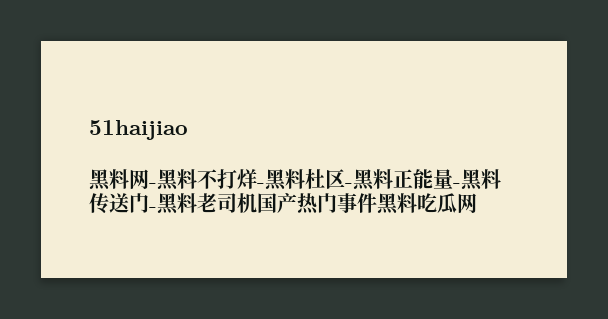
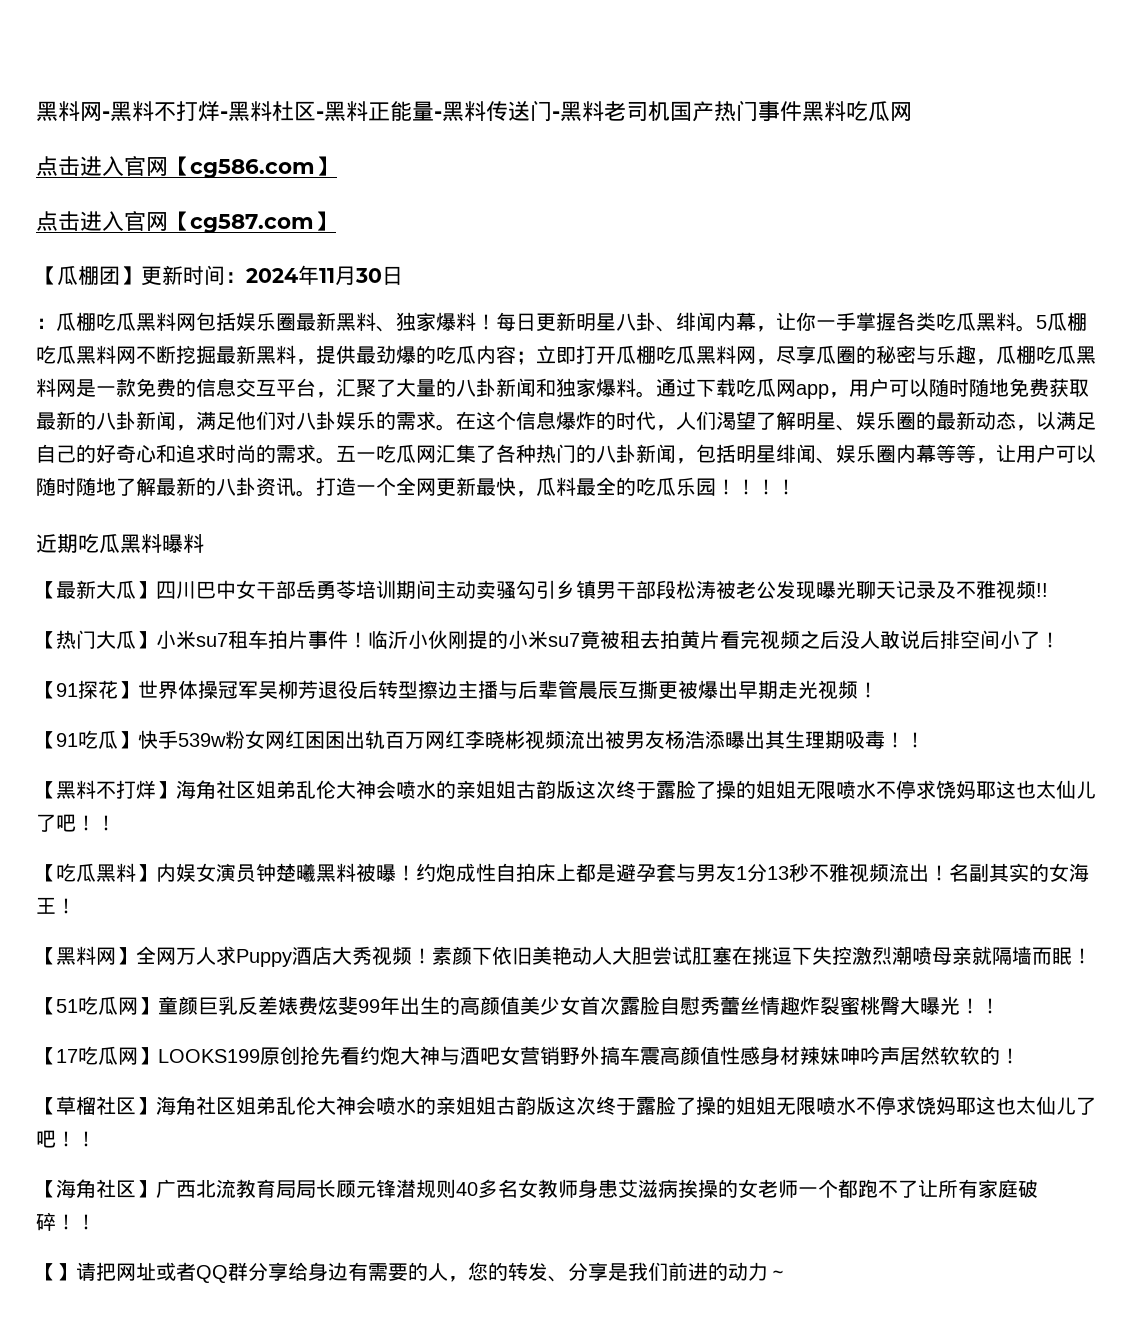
[89,120,188,140] 51haijiao // -> (36, 111) none
(477, 203) none -> [36,156,337,178] [36,211,336,233] [36,265,403,286] [36,312,1087,332] [36,345,1096,365] [36,378,1089,399] [36,411,1096,431] [36,444,1096,464] [36,477,796,497] [36,533,204,554] [36,580,1048,600] [36,630,1060,650] [36,680,878,700] [36,730,925,750] [36,780,1096,799] [36,814,116,832] [36,863,1089,883] [36,897,76,914] [36,946,1092,967] [36,996,1000,1015] [36,1046,1020,1066] [36,1096,1096,1115] [36,1130,96,1148] [36,1179,1038,1198] [36,1212,96,1231] [36,1262,788,1283] // 点击进入官网【cg586.com】 // 点击进入官网【cg587.com】 // 【瓜棚团】更新时间：2024年11月30日 // ：瓜棚吃瓜黑料网包括娱乐圈最新黑料、独家爆料！每日更新明星八卦、绯闻内幕，让你一手掌握各类吃瓜黑料。5瓜棚吃瓜黑料网不断挖掘最新黑料，提供最劲爆的吃瓜内容；立即打开瓜棚吃瓜黑料网，尽享瓜圈的秘密与乐趣，瓜棚吃瓜黑料网是一款免费的信息交互平台，汇聚了大量的八卦新闻和独家爆料。通过下载吃瓜网app，用户可以随时随地免费获取最新的八卦新闻，满足他们对八卦娱乐的需求。在这个信息爆炸的时代，人们渴望了解明星、娱乐圈的最新动态，以满足自己的好奇心和追求时尚的需求。五一吃瓜网汇集了各种热门的八卦新闻，包括明星绯闻、娱乐圈内幕等等，让用户可以随时随地了解最新的八卦资讯。打造一个全网更新最快，瓜料最全的吃瓜乐园！！！！ // 近期吃瓜黑料曝料 // 【最新大瓜】四川巴中女干部岳勇苓培训期间主动卖骚勾引乡镇男干部段松涛被老公发现曝光聊天记录及不雅视频!! // 【热门大瓜】小米su7租车拍片事件！临沂小伙刚提的小米su7竟被租去拍黄片看完视频之后没人敢说后排空间小了！ // 【91探花】世界体操冠军吴柳芳退役后转型擦边主播与后辈管晨辰互撕更被爆出早期走光视频！ // 【91吃瓜】快手539w粉女网红困困出轨百万网红李晓彬视频流出被男友杨浩添曝出其生理期吸毒！！ // 【黑料不打烊】海角社区姐弟乱伦大神会喷水的亲姐姐古韵版这次终于露脸了操的姐姐无限喷水不停求饶妈耶这也太仙儿了吧！！ // 【吃瓜黑料】内娱女演员钟楚曦黑料被曝！约炮成性自拍床上都是避孕套与男友1分13秒不雅视频流出！名副其实的女海王！ // 【黑料网】全网万人求Puppy酒店大秀视频！素颜下依旧美艳动人大胆尝试肛塞在挑逗下失控激烈潮喷母亲就隔墙而眠！ // 【51吃瓜网】童颜巨乳反差婊费炫斐99年出生的高颜值美少女首次露脸自慰秀蕾丝情趣炸裂蜜桃臀大曝光！！ // 【17吃瓜网】LOOKS199原创抢先看约炮大神与酒吧女营销野外搞车震高颜值性感身材辣妹呻吟声居然软软的！ // 【草榴社区】海角社区姐弟乱伦大神会喷水的亲姐姐古韵版这次终于露脸了操的姐姐无限喷水不停求饶妈耶这也太仙儿了吧！！ // 【海角社区】广西北流教育局局长顾元锋潜规则40多名女教师身患艾滋病挨操的女老师一个都跑不了让所有家庭破碎！！ // 【】请把网址或者QQ群分享给身边有需要的人，您的转发、分享是我们前进的动力～

